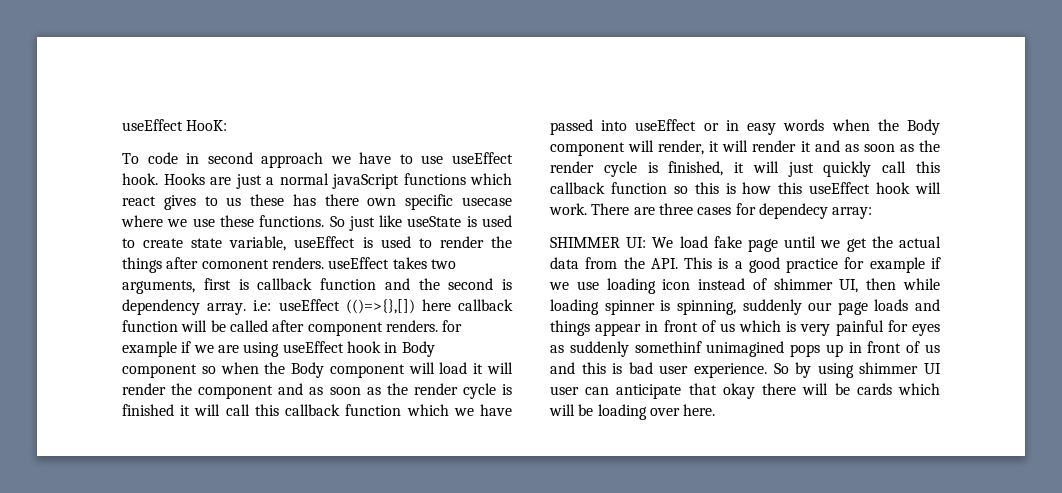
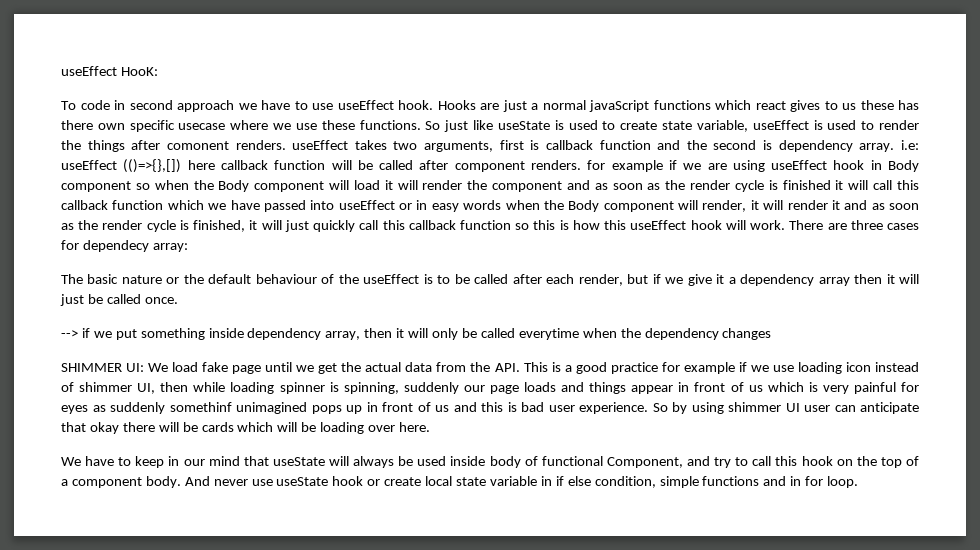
(873, 213) none -> [61,274,920,286] [60,294,178,306] [61,328,772,340] // The basic nature or the default behaviour of the useEffect is to be called after each render, but if we give it a dependency array then it will just be called once. // --> if we put something inside dependency array, then it will only be called everytime when the dependency changes
(716, 410) none -> [61,456,919,468] [61,476,859,488] // We have to keep in our mind that useState will always be used inside body of functional Component, and try to call this hook on the top of a component body. And never use useState hook or create local state variable in if else condition, simple functions and in for loop.

